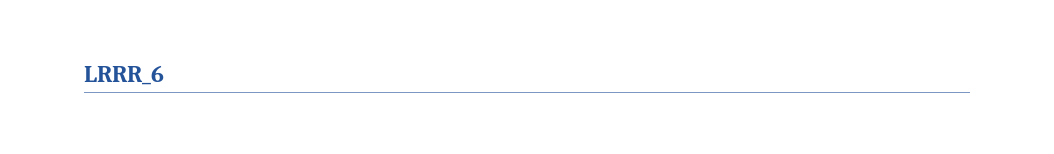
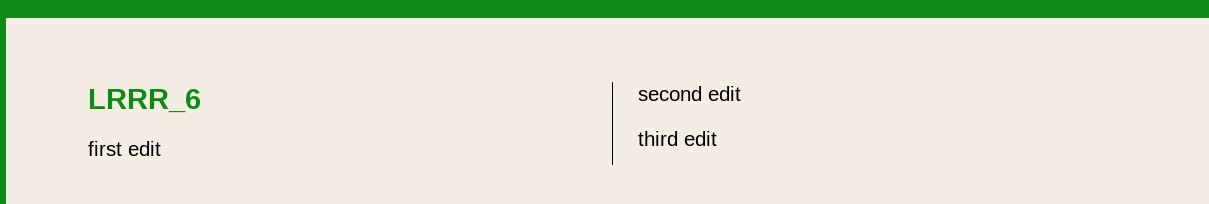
(164, 75) none -> [88,141,161,156] [638,86,741,101] [638,131,717,146] // first edit // second edit // third edit

